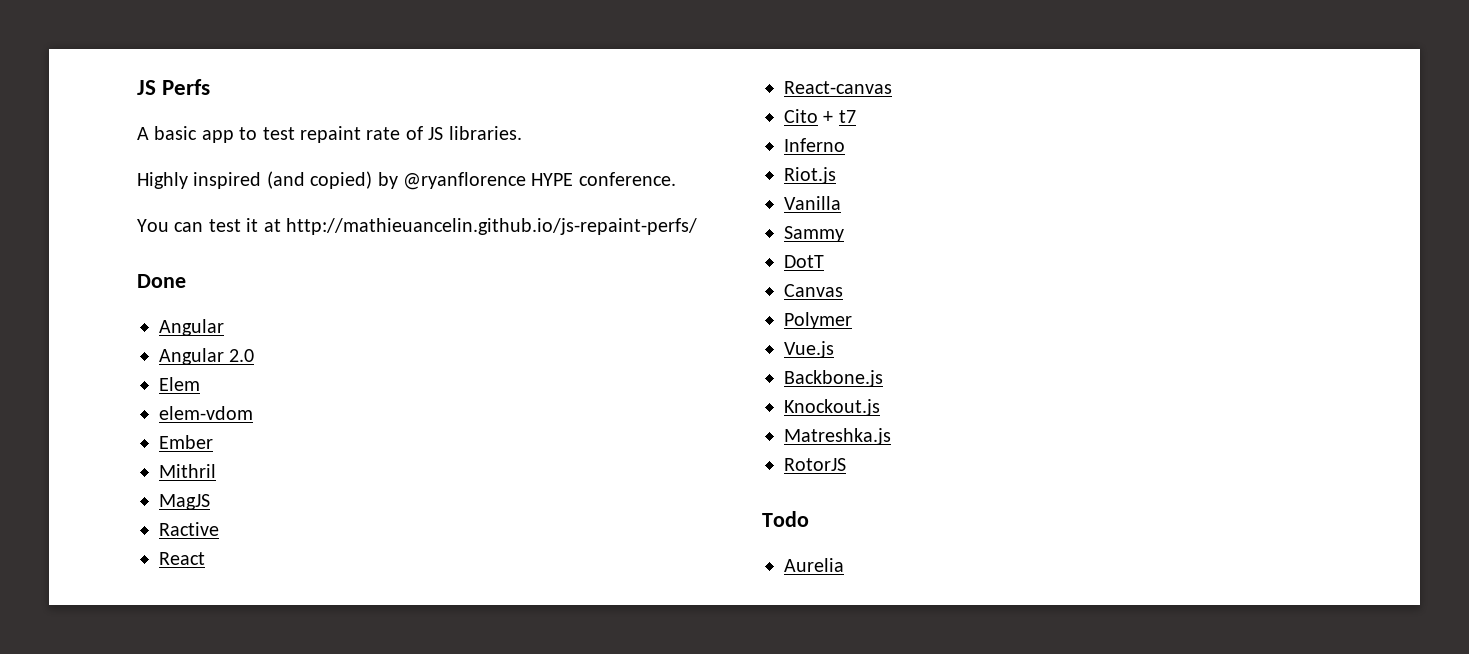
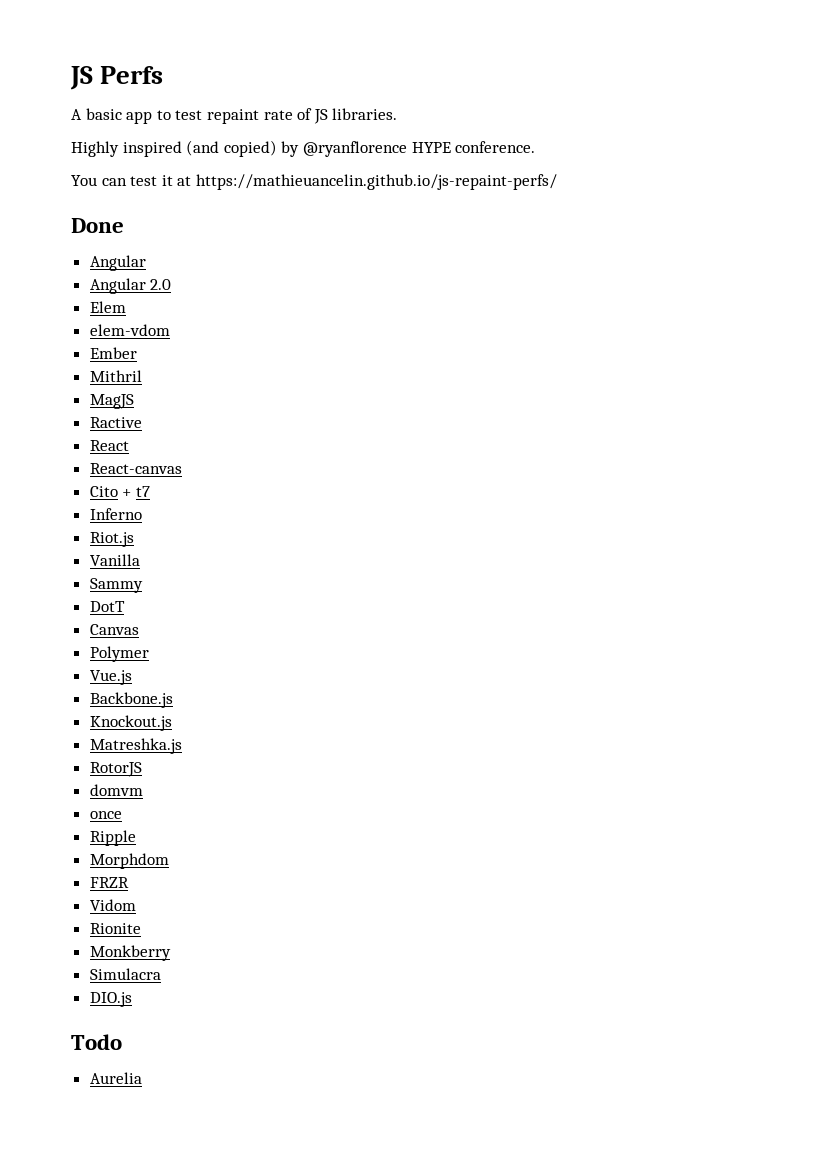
[286,218,697,235] http://mathieuancelin.github.io/js-repaint-perfs/ -> [195,174,557,190] https://mathieuancelin.github.io/js-repaint-perfs/
(846, 464) none -> [89,784,143,796] [89,811,122,819] [89,830,136,846] [89,853,169,869] [89,877,129,888] [89,899,136,911] [89,923,141,934] [89,945,171,961] [89,968,161,980] [89,992,132,1007] // domvm // once // Ripple // Morphdom // FRZR // Vidom // Rionite // Monkberry // Simulacra // DIO.js

